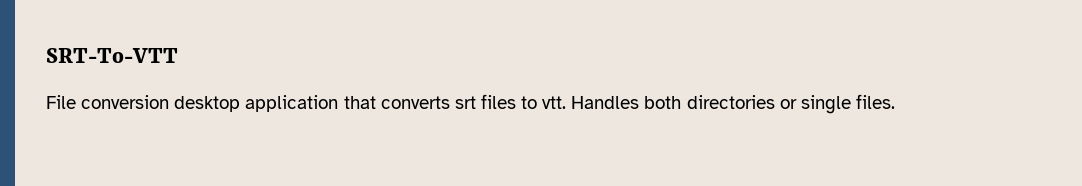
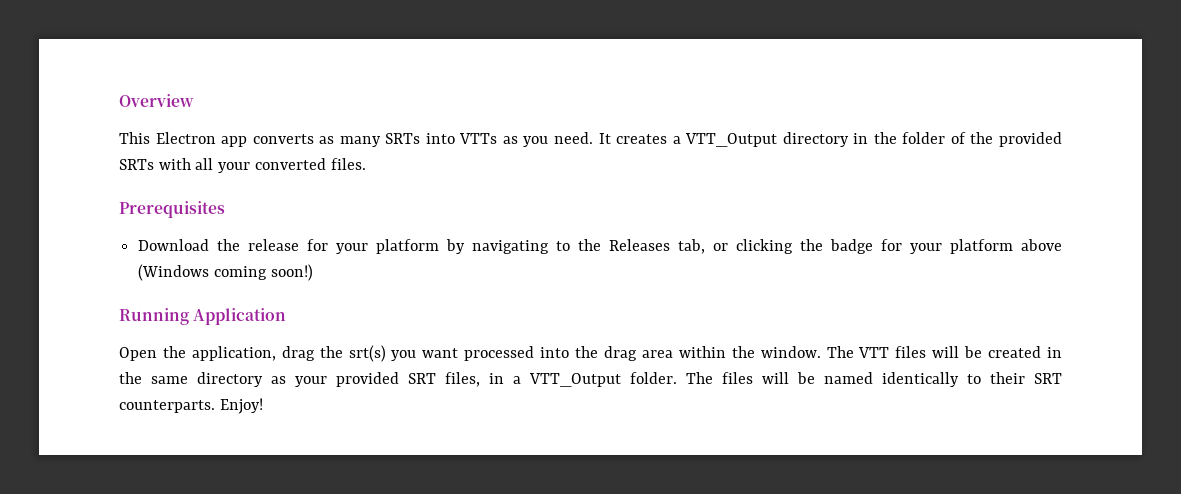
[46,48,178,63] [46,94,895,114] SRT-To-VTT // File conversion desktop application that converts srt files to vtt. Handles both directories or single files. -> [119,94,194,107] [119,132,1062,147] [119,158,366,173] [119,201,225,218] [138,239,1062,254] [138,264,313,281] [119,308,287,325] [119,345,1062,362] [119,372,1062,387] [119,398,263,414] Overview // This Electron app converts as many SRTs into VTTs as you need. It creates a VTT_Output directory in the folder of the provided SRTs with all your converted files. // Prerequisites // Download the release for your platform by navigating to the Releases tab, or clicking the badge for your platform above (Windows coming soon!) // Running Application // Open the application, drag the srt(s) you want processed into the drag area within the window. The VTT files will be created in the same directory as your provided SRT files, in a VTT_Output folder. The files will be named identically to their SRT counterparts. Enjoy!

